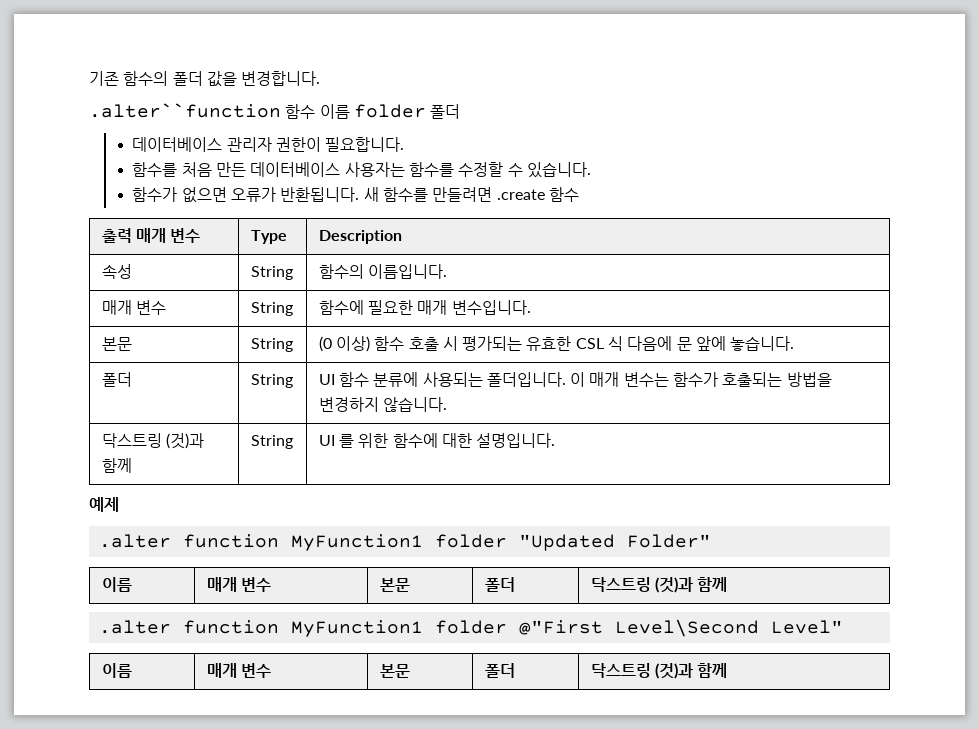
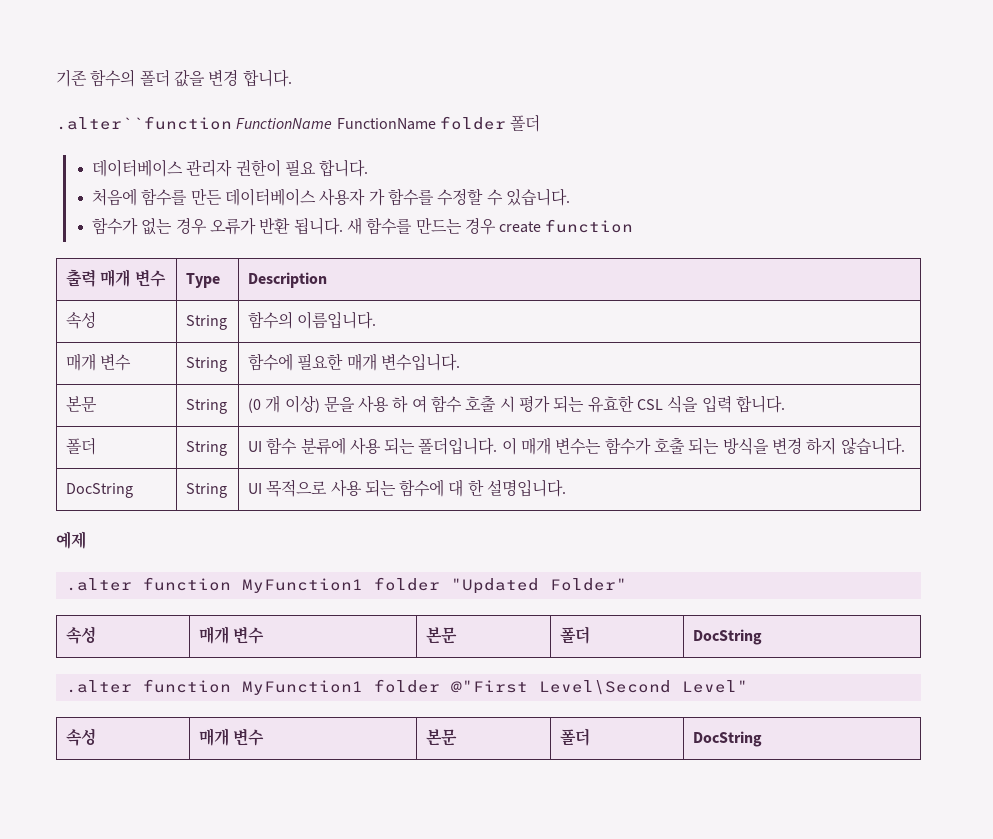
[241,71,321,86] 변경합니다. -> [208,69,292,87] 변경 합니다.
[285,104,350,119] 함수 이름 -> [236,118,436,130] FunctionName FunctionName
[325,137,405,152] [132,162,405,177] 필요합니다. // 함수를 처음 만든 데이터베이스 사용자는 -> [284,159,369,177] [91,188,385,206] 필요 합니다. // 처음에 함수를 만든 데이터베이스 사용자 가
[181,187,579,203] 없으면 오류가 반환됩니다. 새 함수를 만들려면 .create 함수 -> [141,217,634,235] 없는 경우 오류가 반환 됩니다. 새 함수를 만드는 경우 create function
[335,336,795,352] 이상) 함수 호출 시 평가되는 유효한 CSL 식 다음에 문 앞에 놓습니다. -> [265,395,785,413] 개 이상) 문을 사용 하 여 함수 호출 시 평가 되는 유효한 CSL 식을 입력 합니다.
[422,372,483,387] 사용되는 -> [349,437,416,455] 사용 되는
[722,372,832,387] [318,397,447,412] [101,433,204,449] [101,458,132,473] [250,435,293,449] [318,433,472,448] 호출되는 방법을 변경하지 않습니다. // 닥스트링 (것)과 함께 | String | UI 를 위한 함수에 대한 -> [654,437,905,455] [65,483,133,498] [185,483,227,498] [247,479,484,497] 호출 되는 방식을 변경 하지 않습니다. // DocString | String | UI 목적으로 사용 되는 함수에 대 한
[101,577,132,592] [206,577,271,592] [379,578,410,592] [484,577,515,592] [590,577,728,593] 이름 | 매개 변수 | 본문 | 폴더 | 닥스트링 (것)과 함께 -> [65,626,96,644] [198,626,265,644] [425,627,457,644] [559,626,590,644] [692,629,762,645] 속성 | 매개 변수 | 본문 | 폴더 | DocString
[101,663,132,678] [206,663,271,678] [379,664,410,678] [484,663,515,678] [590,663,728,679] 이름 | 매개 변수 | 본문 | 폴더 | 닥스트링 (것)과 함께 -> [65,728,96,746] [198,728,265,746] [425,729,457,746] [559,728,590,746] [692,731,762,747] 속성 | 매개 변수 | 본문 | 폴더 | DocString

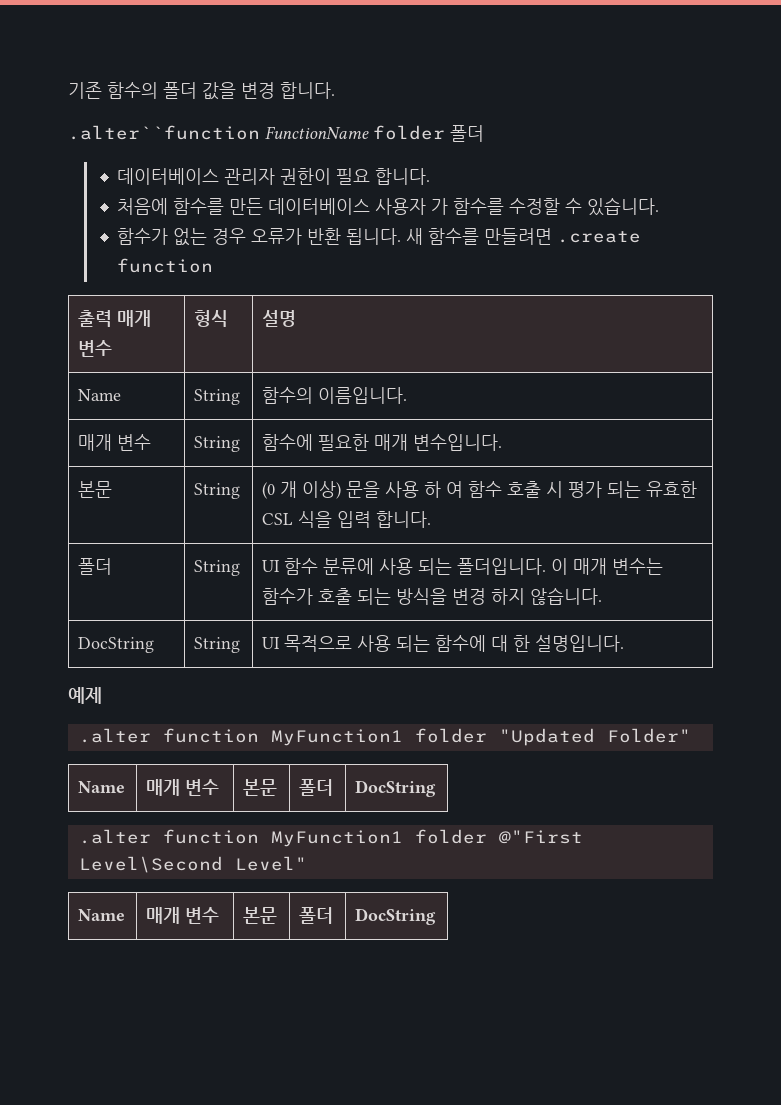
[336,118,436,130] FunctionName -> (369, 132) none
[415,217,542,235] 만드는 경우 create -> [483,228,641,245] 만들려면 .create
[185,273,220,288] [247,272,327,288] [65,311,96,329] Type | Description // 속성 -> [194,310,229,327] [262,310,297,327] [78,389,122,401] 형식 | 설명 // Name
[65,626,96,644] 속성 -> [78,781,126,793] Name
[65,728,96,746] 속성 -> [78,909,126,921] Name

